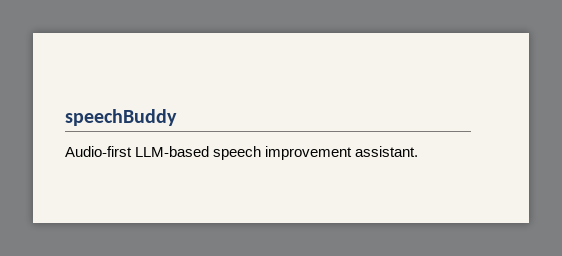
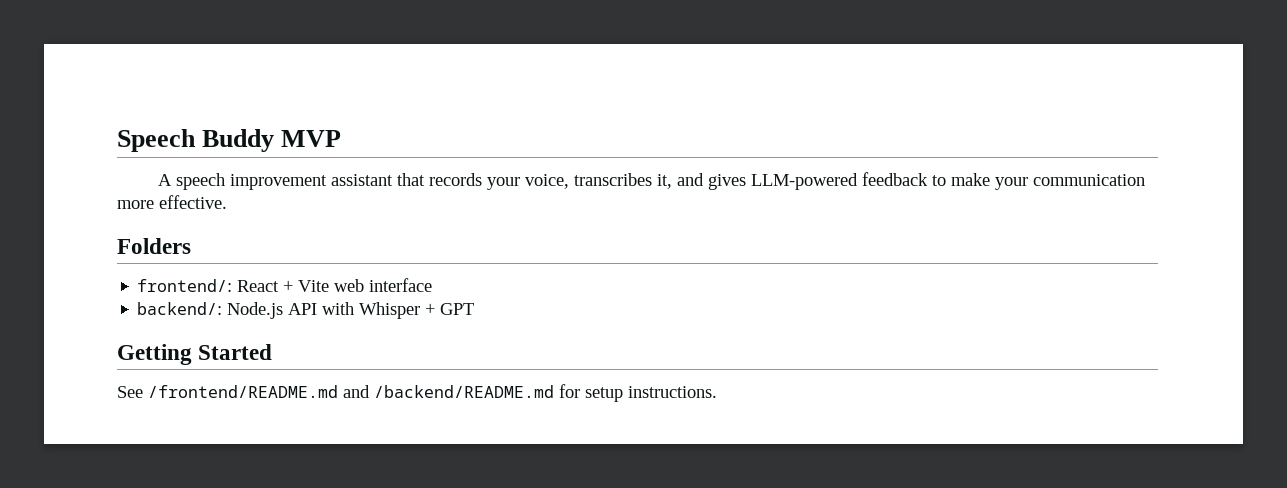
[65,109,177,126] [65,146,419,160] speechBuddy // Audio-first LLM-based speech improvement assistant. -> [117,129,342,152] [158,172,1146,190] [117,195,227,209] [117,238,191,254] [137,278,433,292] [137,302,475,319] [117,344,273,365] [117,384,717,402] Speech Buddy MVP // A speech improvement assistant that records your voice, transcribes it, and gives LLM-powered feedback to make your communication more effective. // Folders // frontend/: React + Vite web interface // backend/: Node.js API with Whisper + GPT // Getting Started // See /frontend/README.md and /backend/README.md for setup instructions.

